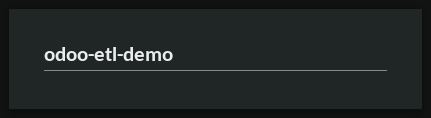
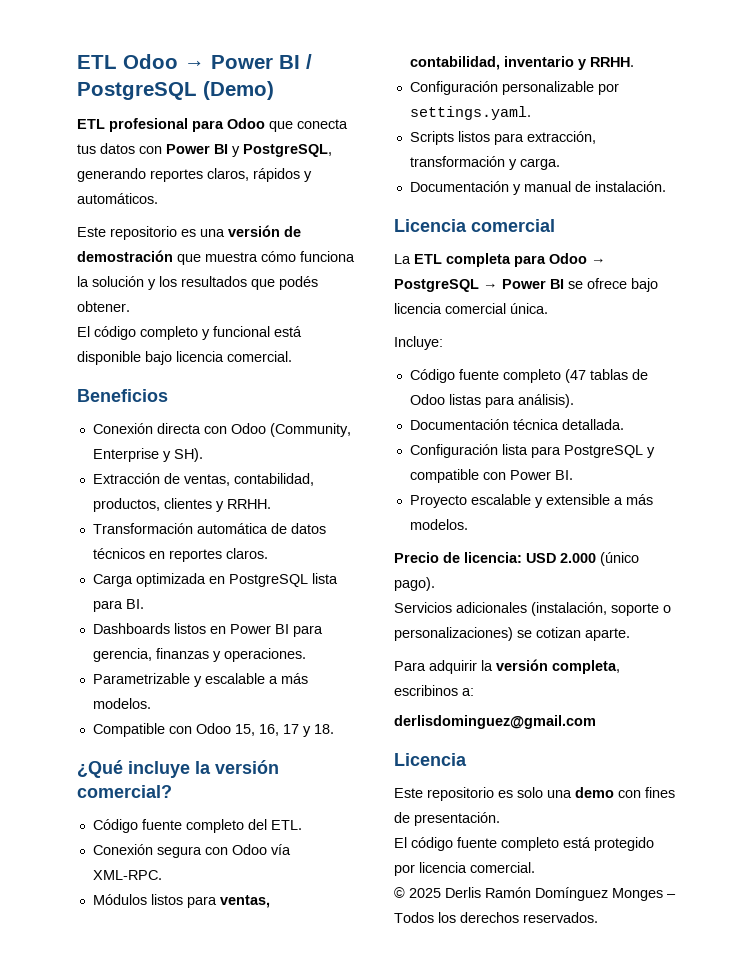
[44,47,173,61] odoo-etl-demo -> [77,54,312,69] [77,81,274,100] [77,118,348,132] [77,143,332,157] [77,168,312,182] [77,193,158,204] [77,225,301,240] [77,250,355,265] [77,276,318,290] [77,301,130,312] [77,326,302,340] [77,351,292,365] [77,389,168,402] [92,423,351,437] [92,448,203,462] [92,473,314,486] [92,498,271,512] [92,523,326,534] [92,548,268,562] [92,573,338,587] [92,599,144,612] [92,623,323,637] [92,648,306,662] [92,673,308,687] [92,698,151,709] [92,723,334,737] [77,760,279,778] [77,785,172,798] [92,819,302,833] [92,844,291,858] [92,870,162,880] [92,894,270,908] [409,56,634,70] [409,81,619,95] [409,106,531,120] [409,131,596,145] [409,156,560,170] [409,181,666,195] [394,219,555,232] [394,253,606,267] [394,278,658,292] [394,303,548,314] [394,336,443,350] [409,369,648,383] [409,394,574,408] [409,419,624,430] [409,444,655,458] [409,469,573,483] [409,494,653,508] [409,519,468,530] [394,552,639,566] [394,577,435,591] [394,602,671,616] [394,627,630,641] [394,659,620,674] [394,685,474,696] [394,715,596,729] [394,753,467,766] [394,787,675,801] [394,812,500,826] [394,837,654,851] [394,862,535,876] [394,887,676,901] [394,912,598,923] ETL Odoo → Power BI / PostgreSQL (Demo) // ETL profesional para Odoo que conecta tus datos con Power BI y PostgreSQL, generando reportes claros, rápidos y automáticos. // Este repositorio es una versión de demostración que muestra cómo funciona la solución y los resultados que podés obtener. // El código completo y funcional está disponible bajo licencia comercial. // Beneficios // Conexión directa con Odoo (Community, Enterprise y SH). // Extracción de ventas, contabilidad, productos, clientes y RRHH. // Transformación automática de datos técnicos en reportes claros. // Carga optimizada en PostgreSQL lista para BI. // Dashboards listos en Power BI para gerencia, finanzas y operaciones. // Parametrizable y escalable a más modelos. // Compatible con Odoo 15, 16, 17 y 18. // ¿Qué incluye la versión comercial? // Código fuente completo del ETL. // Conexión segura con Odoo vía XML-RPC. // Módulos listos para ventas, contabilidad, inventario y RRHH. // Configuración personalizable por settings.yaml. // Scripts listos para extracción, transformación y carga. // Documentación y manual de instalación. // Licencia comercial // La ETL completa para Odoo → PostgreSQL → Power BI se ofrece bajo licencia comercial única. // Incluye: // Código fuente completo (47 tablas de Odoo listas para análisis). // Documentación técnica detallada. // Configuración lista para PostgreSQL y compatible con Power BI. // Proyecto escalable y extensible a más modelos. // Precio de licencia: USD 2.000 (único pago). // Servicios adicionales (instalación, soporte o personalizaciones) se cotizan aparte. // Para adquirir la versión completa, escribinos a: // derlisdominguez@gmail.com // Licencia // Este repositorio es solo una demo con fines de presentación. // El código fuente completo está protegido por licencia comercial. // © 2025 Derlis Ramón Domínguez Monges – Todos los derechos reservados.

